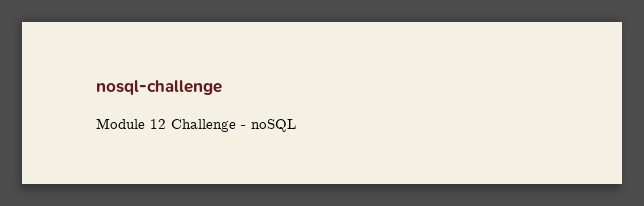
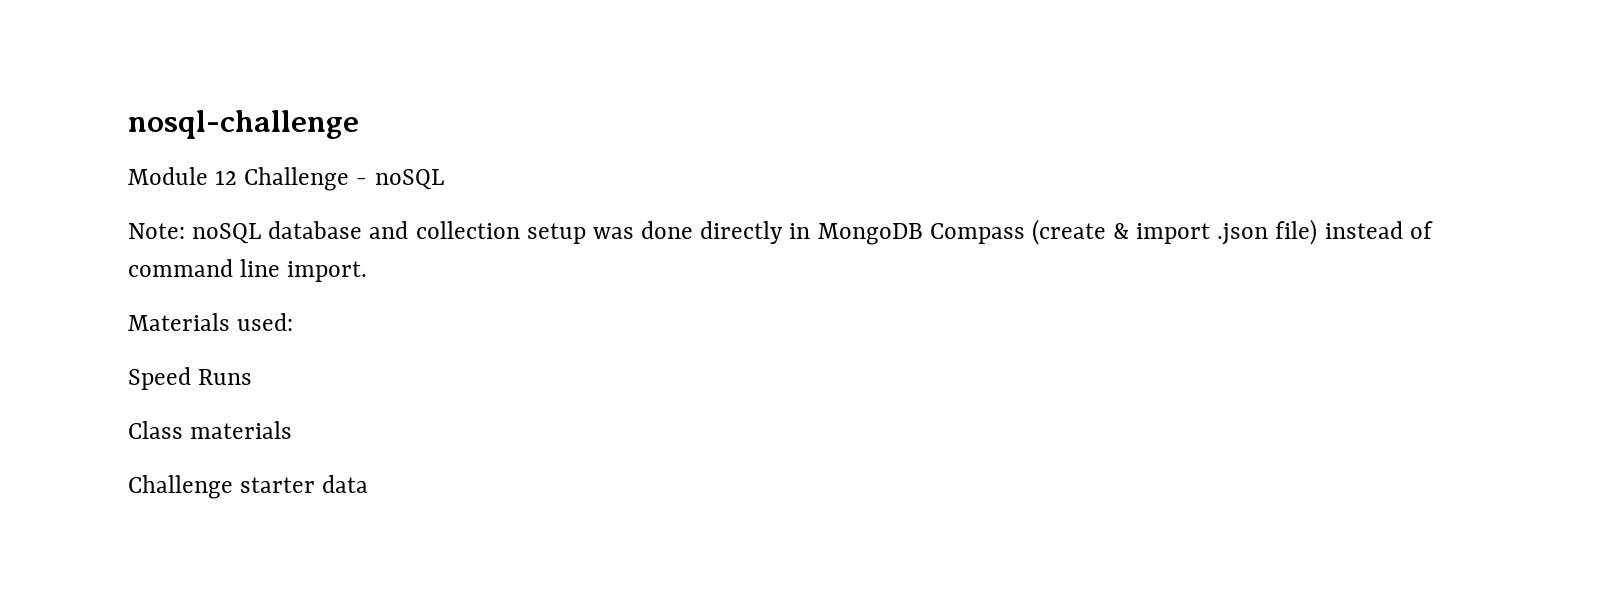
(296, 125) none -> [128,219,1433,245] [128,259,368,282] [128,313,294,331] [128,367,253,390] [128,421,293,439] [128,475,369,499] // Note: noSQL database and collection setup was done directly in MongoDB Compass (create & import .json file) instead of command line import. // Materials used: // Speed Runs // Class materials // Challenge starter data

